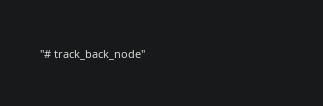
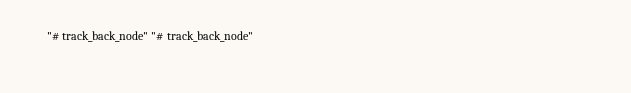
[40,50,145,60] "# track_back_node" -> [47,31,253,42] "# track_back_node" "# track_back_node"

